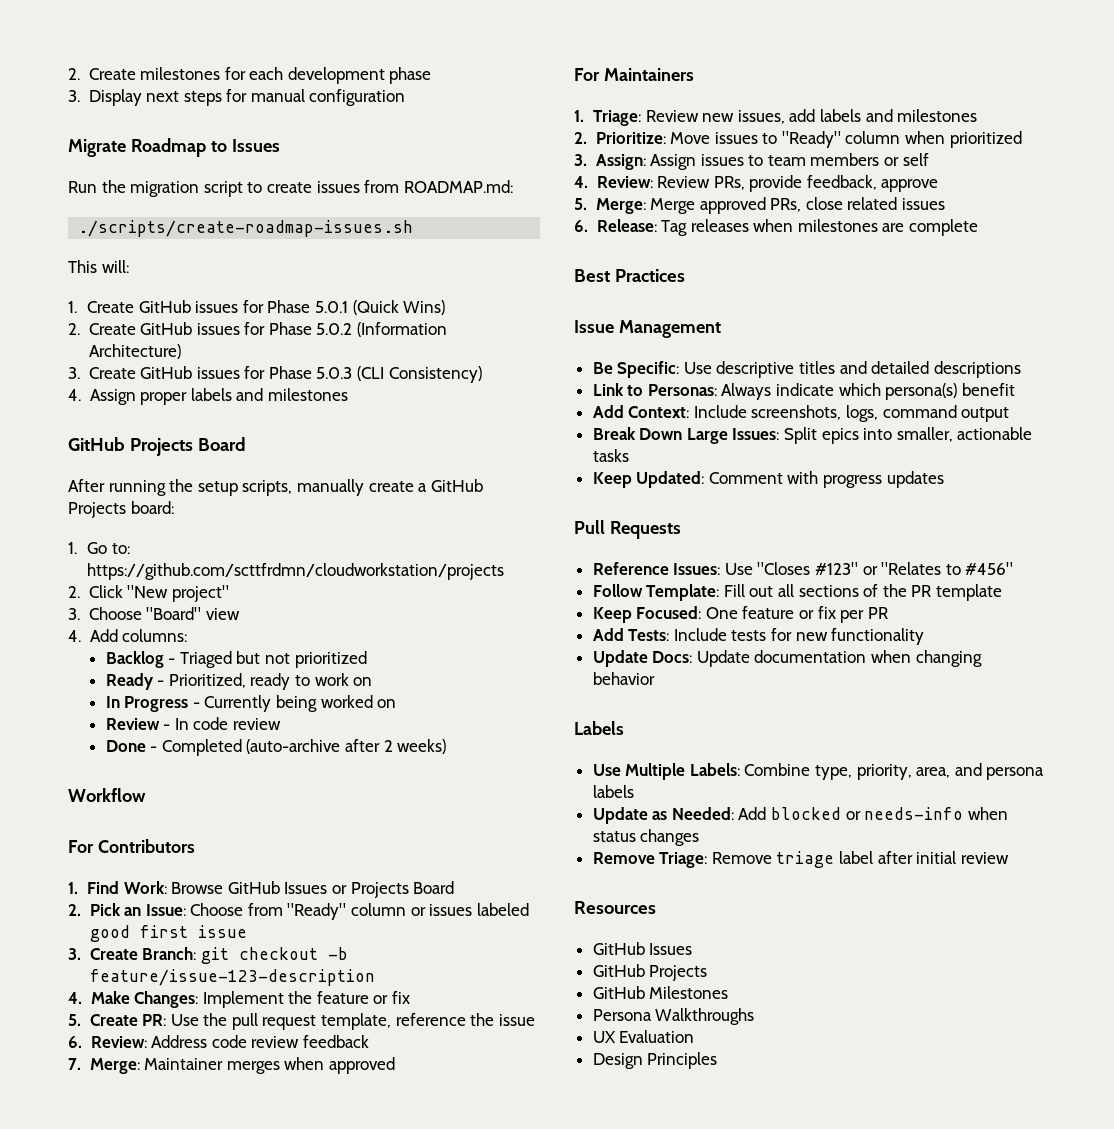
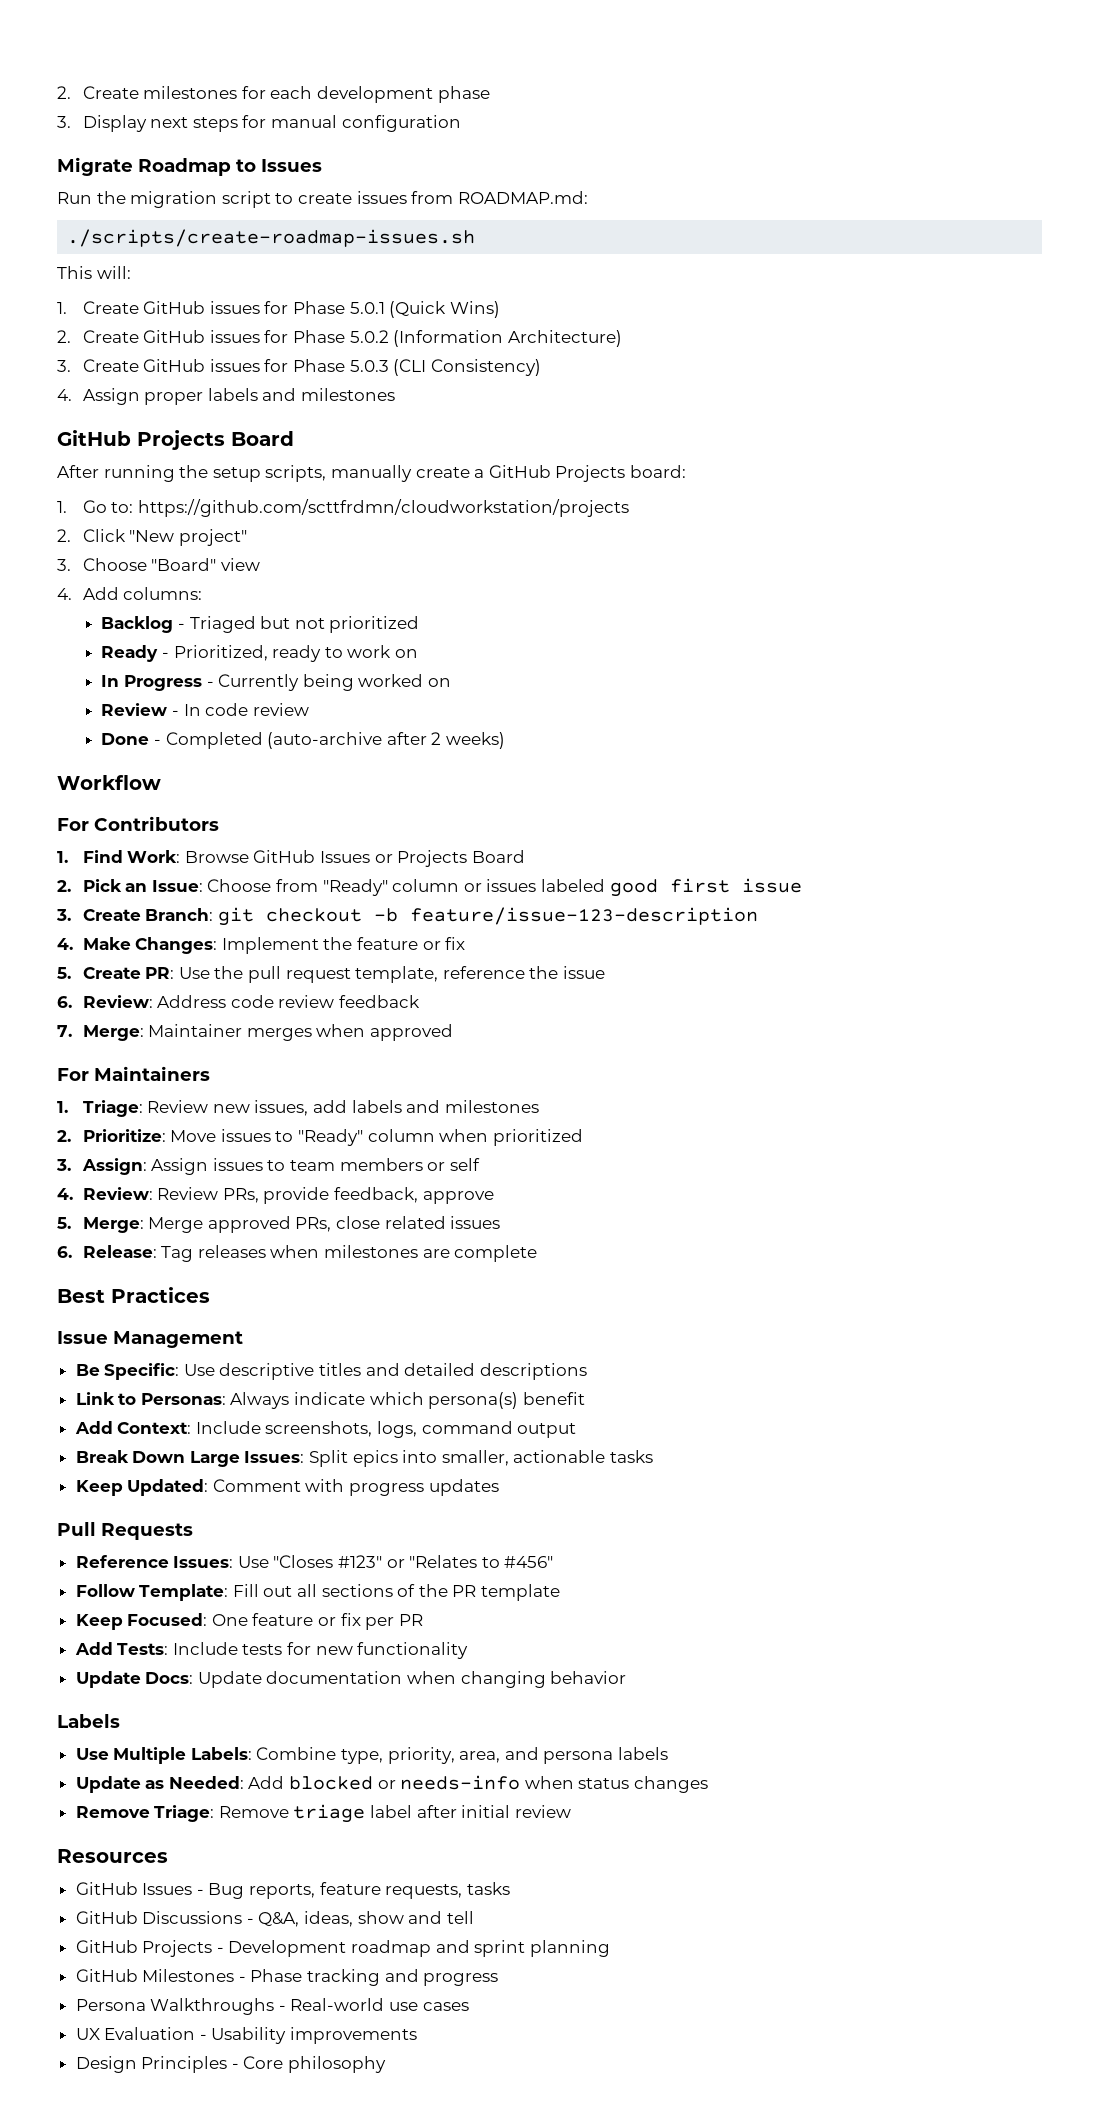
[592,964,708,981] [592,986,729,999] [592,1008,755,1025] // GitHub Projects // GitHub Milestones // Persona Walkthroughs -> [196,1882,510,1899] [75,1911,474,1927] [75,1940,610,1957] [75,1969,499,1986] [75,1998,469,2015] - Bug reports, feature requests, tasks // GitHub Discussions - Q&A, ideas, show and tell // GitHub Projects - Development roadmap and sprint planning // GitHub Milestones - Phase tracking and progress // Persona Walkthroughs - Real-world use cases
(695, 1036) none -> [199,2027,418,2044] - Usability improvements
(718, 1060) none -> [231,2056,387,2073] - Core philosophy

